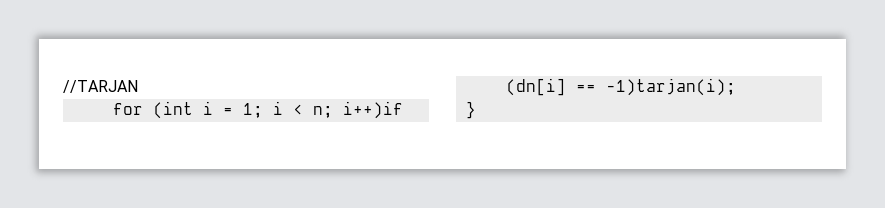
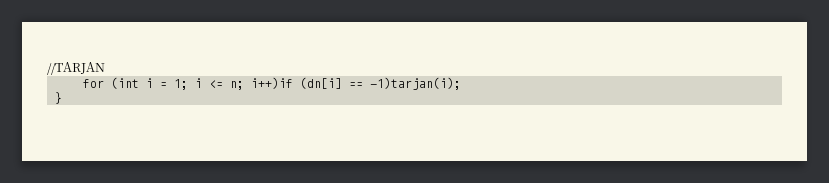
[292,104,303,115] < -> [208,80,223,88] <=

